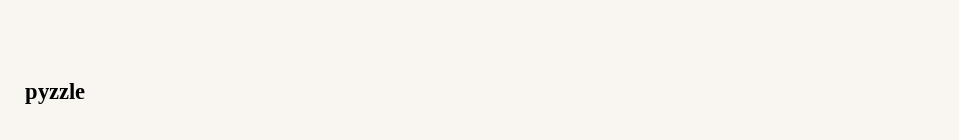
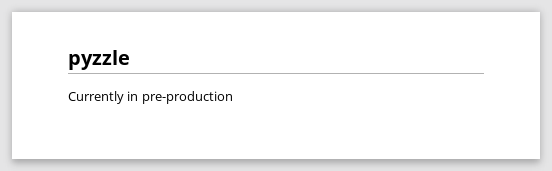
(85, 93) none -> [68,91,233,104] // Currently in pre-production

